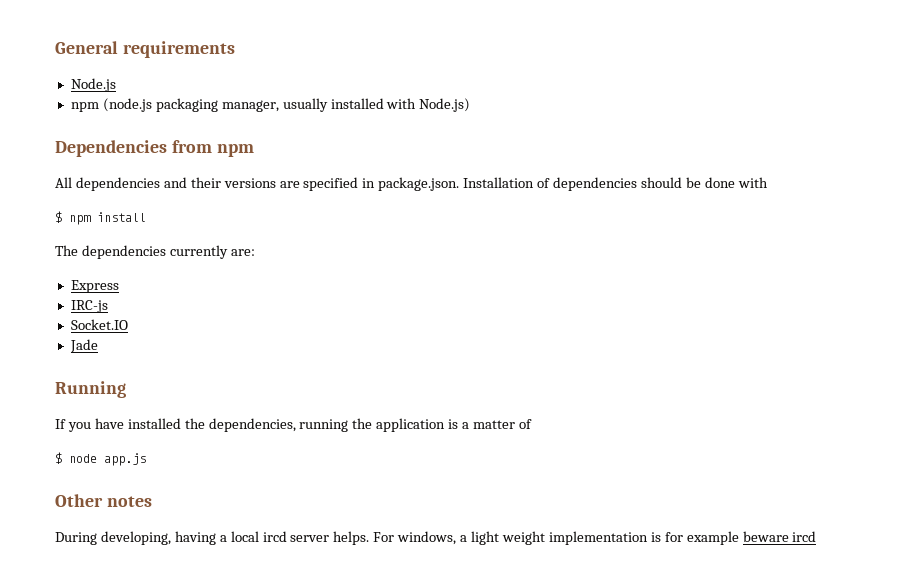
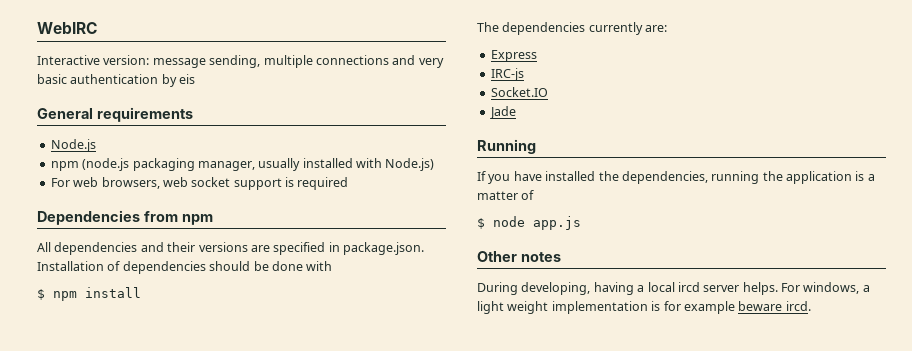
(55, 47) none -> [37,22,97,34] [37,55,444,68] [37,74,196,87] WebIRC // Interactive version: message sending, multiple connections and very basic authentication by eis //
(471, 105) none -> [50,177,349,190] // For web browsers, web socket support is required
[792,531,817,542] ircd -> [785,301,811,311] ircd.

